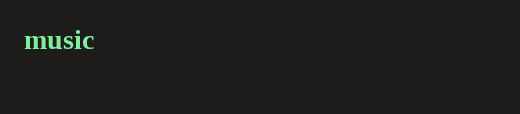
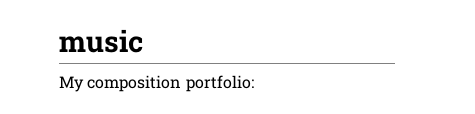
(94, 39) none -> [59,75,254,92] // My composition portfolio:

